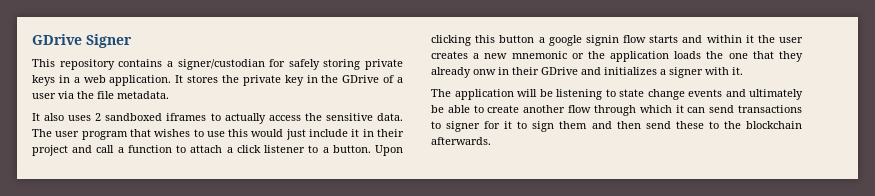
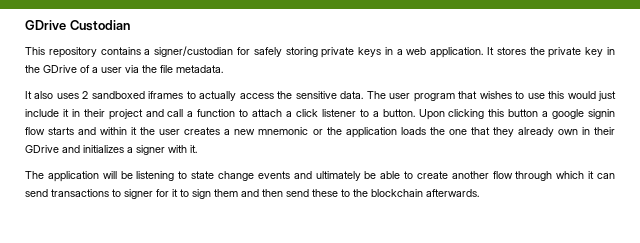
[32,34,132,48] GDrive Signer -> [25,20,130,31] GDrive Custodian
[473,69,496,75] onw -> [557,129,578,135] own

